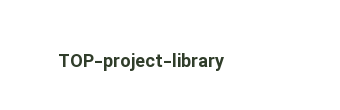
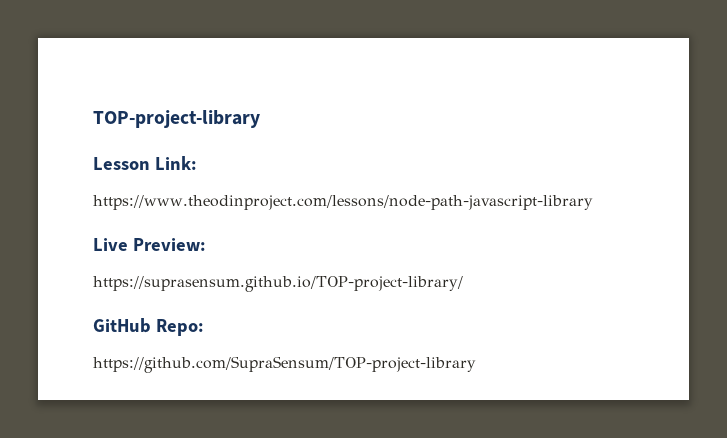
(224, 62) none -> [93,156,197,170] [93,195,593,210] [93,238,206,251] [93,276,463,292] [93,318,204,336] [93,356,476,373] // Lesson Link: // https://www.theodinproject.com/lessons/node-path-javascript-library // Live Preview: // https://suprasensum.github.io/TOP-project-library/ // GitHub Repo: // https://github.com/SupraSensum/TOP-project-library

